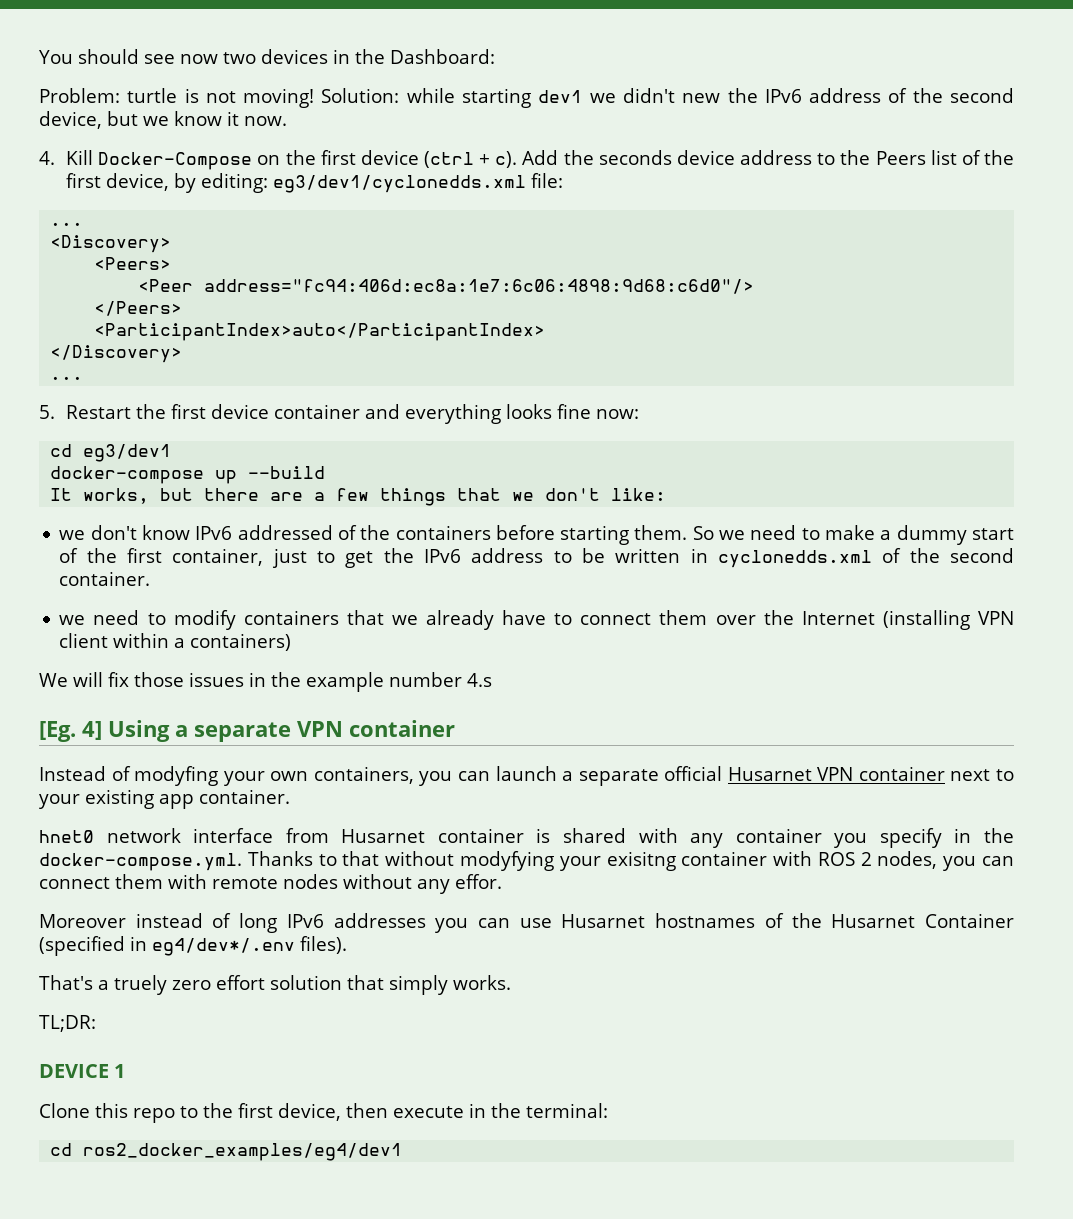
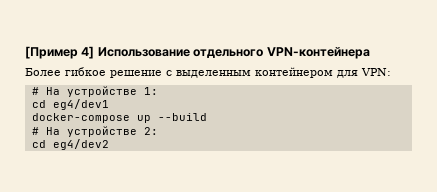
[39,49,495,64] [39,88,1014,108] [39,111,287,129] [39,150,1015,170] [66,173,564,193] [50,222,84,226] [50,235,172,253] [94,257,172,270] [138,279,755,294] [94,301,183,316] [94,323,546,341] [50,345,183,363] [50,376,84,380] [39,404,640,424] [50,444,172,462] You should see now two devices in the Dashboard: // Problem: turtle is not moving! Solution: while starting dev1 we didn't new the IPv6 address of the second device, but we know it now. // 4. Kill Docker-Compose on the first device (ctrl + c). Add the seconds device address to the Peers list of the first device, by editing: eg3/dev1/cyclonedds.xml file: // ... // <Discovery> // <Peers> // <Peer address="fc94:406d:ec8a:1e7:6c06:4898:9d68:c6d0"/> // </Peers> // <ParticipantIndex>auto</ParticipantIndex> // </Discovery> // ... // 5. Restart the first device container and everything looks fine now: // cd eg3/dev1 -> [25,46,370,59] [25,67,391,78] [31,86,158,97] [31,99,109,110] [Пример 4] Использование отдельного VPN-контейнера // Более гибкое решение с выделенным контейнером для VPN: // # На устройстве 1: // cd eg4/dev1
[50,488,667,506] [59,525,1014,545] [59,548,1015,568] [59,571,151,586] [59,610,1014,630] [59,633,292,651] [39,672,492,692] [39,720,455,742] [39,766,1014,786] [39,789,290,809] [39,828,1014,848] [39,851,1015,871] [39,874,502,894] [39,913,1014,933] [39,936,347,956] [39,975,511,995] [39,1015,96,1032] [39,1064,126,1078] [39,1103,608,1123] [50,1143,403,1161] It works, but there are a few things that we don't like: // we don't know IPv6 addressed of the containers before starting them. So we need to make a dummy start of the first container, just to get the IPv6 address to be written in cyclonedds.xml of the second container. // we need to modify containers that we already have to connect them over the Internet (installing VPN client within a containers) // We will fix those issues in the example number 4.s // [Eg. 4] Using a separate VPN container // Instead of modyfing your own containers, you can launch a separate official Husarnet VPN container next to your existing app container. // hnet0 network interface from Husarnet container is shared with any container you specify in the docker-compose.yml. Thanks to that without modyfying your exisitng container with ROS 2 nodes, you can connect them with remote nodes without any effor. // Moreover instead of long IPv6 addresses you can use Husarnet hostnames of the Husarnet Container (specified in eg4/dev*/.env files). // That's a truely zero effort solution that simply works. // TL;DR: // DEVICE 1 // Clone this repo to the first device, then execute in the terminal: // cd ros2_docker_examples/eg4/dev1 -> [31,126,158,137] [31,139,109,150] # На устройстве 2: // cd eg4/dev2

